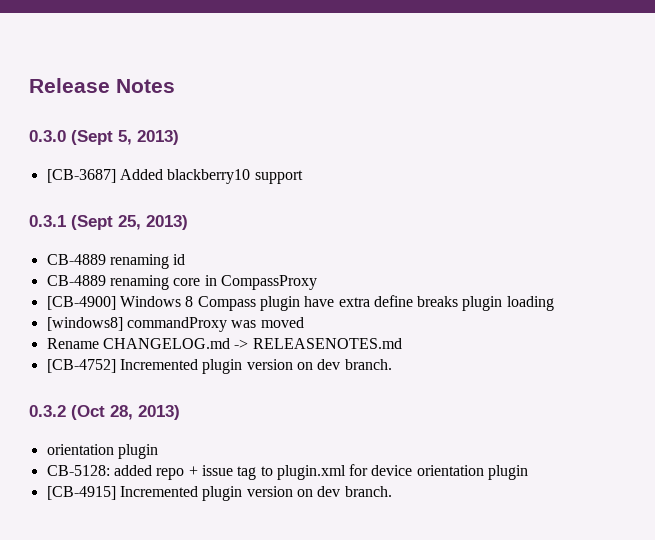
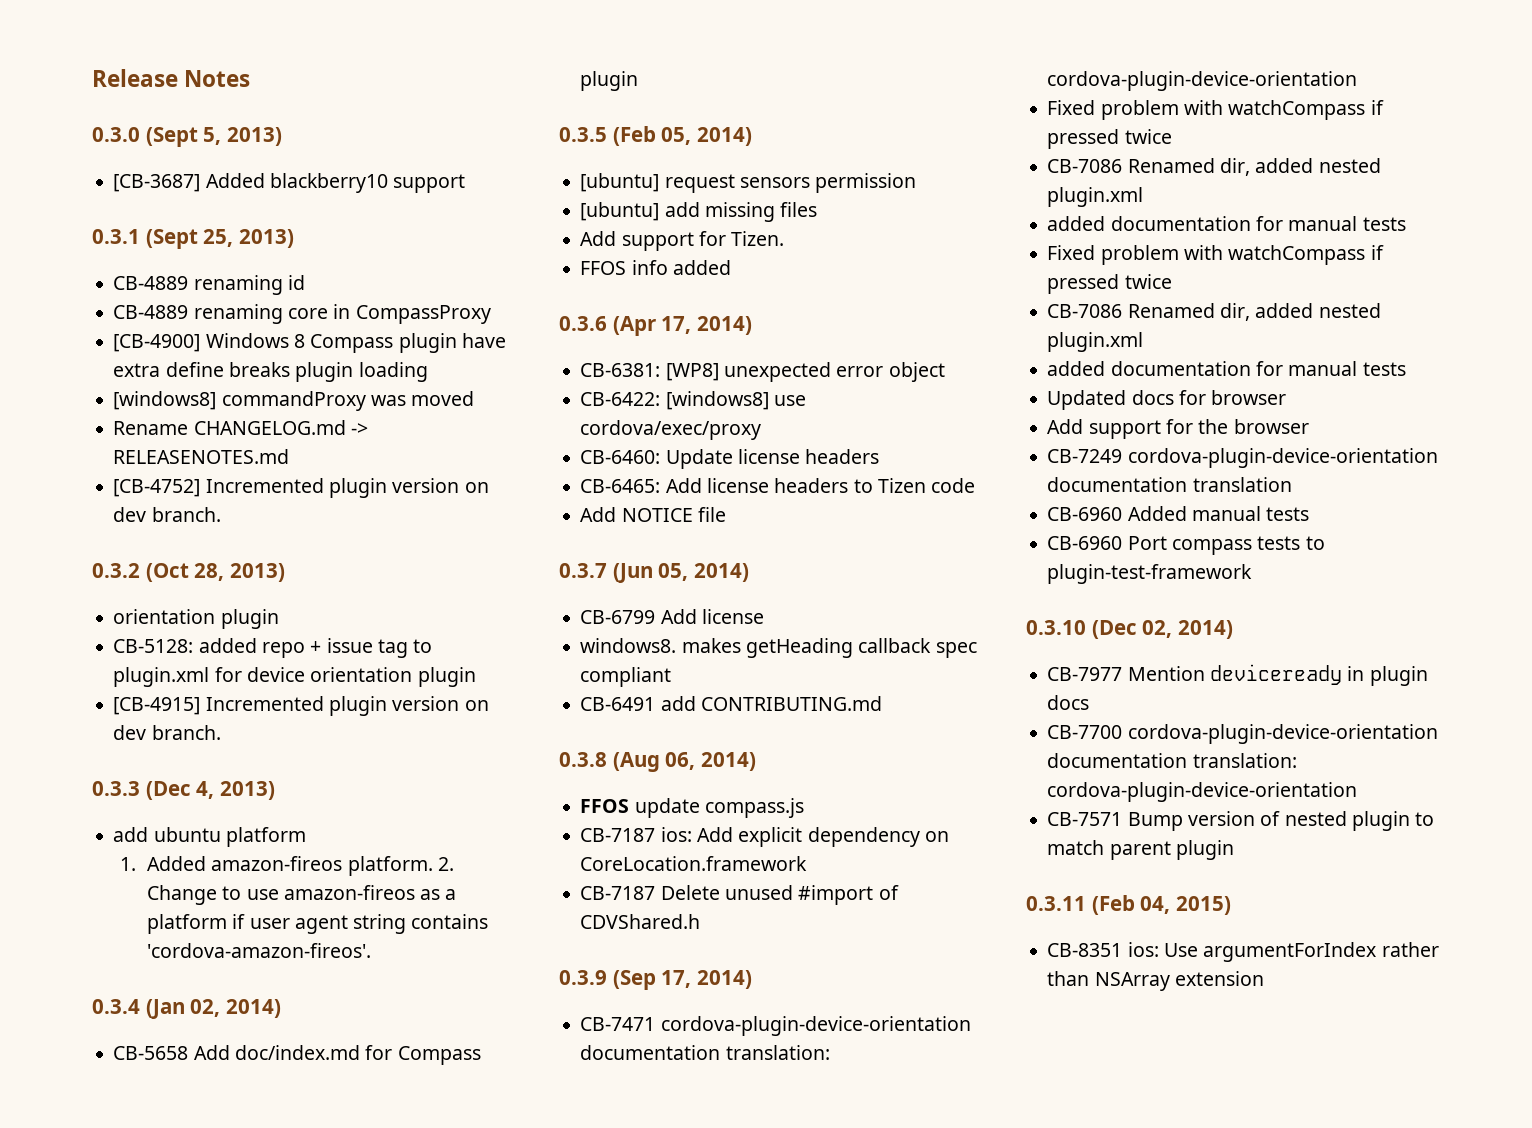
(392, 491) none -> [92,781,275,800] [113,827,306,847] [119,856,454,876] [147,885,457,905] [147,914,489,934] [147,943,372,958] [92,999,281,1019] [113,1045,481,1065] [580,71,639,91] [559,126,752,146] [580,173,917,193] [580,202,818,222] [580,231,785,251] [580,260,731,275] [559,316,752,336] [580,362,945,382] [580,391,806,410] [580,420,762,440] [580,449,880,469] [580,478,976,493] [580,507,726,522] [559,563,749,583] [580,609,764,624] [580,638,977,658] [580,667,672,687] [580,696,882,711] [559,752,756,772] [580,798,804,818] [580,827,949,847] [580,856,808,871] [580,885,899,905] [580,914,701,929] [559,970,752,990] [580,1016,971,1036] [580,1045,830,1060] [1047,71,1358,91] [1047,100,1384,120] [1047,129,1172,149] [1047,158,1381,176] [1047,187,1144,207] [1047,216,1406,231] [1047,245,1384,265] [1047,274,1172,294] [1047,303,1381,321] [1047,332,1144,352] [1047,361,1406,376] [1047,390,1287,410] [1047,419,1309,439] [1047,448,1438,468] [1047,477,1292,492] [1047,506,1310,521] [1047,536,1325,555] [1047,564,1253,584] [1026,620,1233,639] [1047,664,1428,686] [1047,695,1090,710] [1047,724,1438,744] [1047,753,1297,768] [1047,782,1358,802] [1047,811,1435,831] [1047,840,1234,860] [1026,895,1231,915] [1047,942,1439,962] [1047,971,1264,991] // 0.3.3 (Dec 4, 2013) // add ubuntu platform // 1. Added amazon-fireos platform. 2. Change to use amazon-fireos as a platform if user agent string contains 'cordova-amazon-fireos'. // 0.3.4 (Jan 02, 2014) // CB-5658 Add doc/index.md for Compass plugin // 0.3.5 (Feb 05, 2014) // [ubuntu] request sensors permission // [ubuntu] add missing files // Add support for Tizen. // FFOS info added // 0.3.6 (Apr 17, 2014) // CB-6381: [WP8] unexpected error object // CB-6422: [windows8] use cordova/exec/proxy // CB-6460: Update license headers // CB-6465: Add license headers to Tizen code // Add NOTICE file // 0.3.7 (Jun 05, 2014) // CB-6799 Add license // windows8. makes getHeading callback spec compliant // CB-6491 add CONTRIBUTING.md // 0.3.8 (Aug 06, 2014) // FFOS update compass.js // CB-7187 ios: Add explicit dependency on CoreLocation.framework // CB-7187 Delete unused #import of CDVShared.h // 0.3.9 (Sep 17, 2014) // CB-7471 cordova-plugin-device-orientation documentation translation: cordova-plugin-device-orientation // Fixed problem with watchCompass if pressed twice // CB-7086 Renamed dir, added nested plugin.xml // added documentation for manual tests // Fixed problem with watchCompass if pressed twice // CB-7086 Renamed dir, added nested plugin.xml // added documentation for manual tests // Updated docs for browser // Add support for the browser // CB-7249 cordova-plugin-device-orientation documentation translation // CB-6960 Added manual tests // CB-6960 Port compass tests to plugin-test-framework // 0.3.10 (Dec 02, 2014) // CB-7977 Mention deviceready in plugin docs // CB-7700 cordova-plugin-device-orientation documentation translation: cordova-plugin-device-orientation // CB-7571 Bump version of nested plugin to match parent plugin // 0.3.11 (Feb 04, 2015) // CB-8351 ios: Use argumentForIndex rather than NSArray extension

